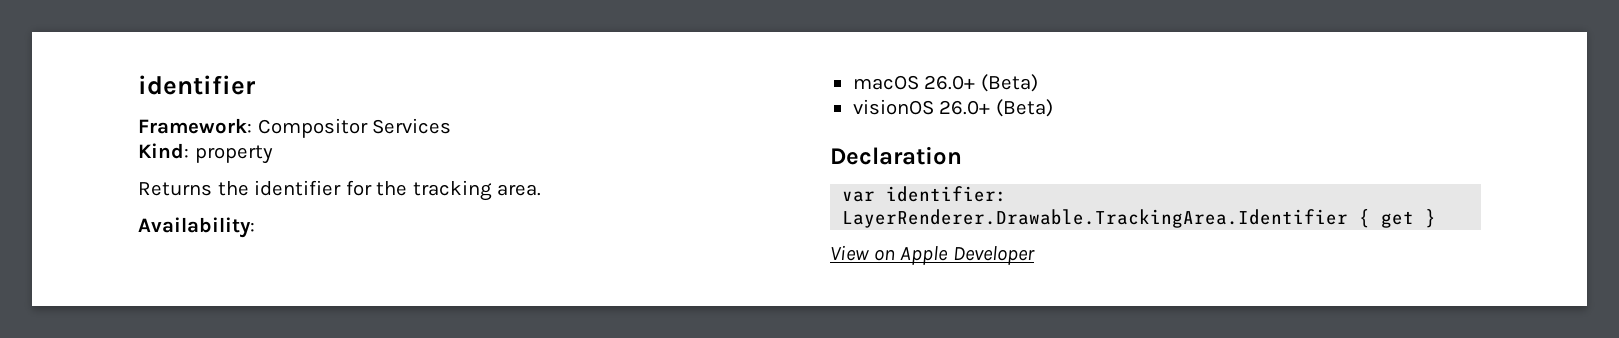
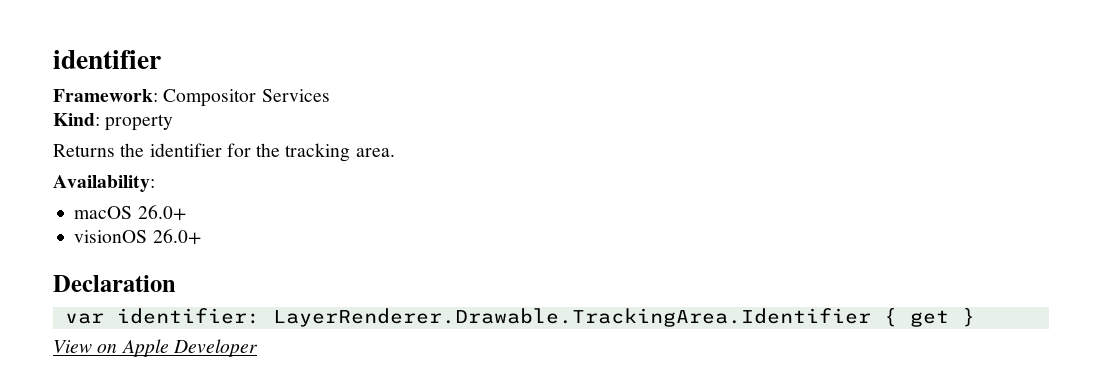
[980,74,1038,92] (Beta) -> (186, 213) none
[995,99,1053,117] (Beta) -> (201, 237) none

